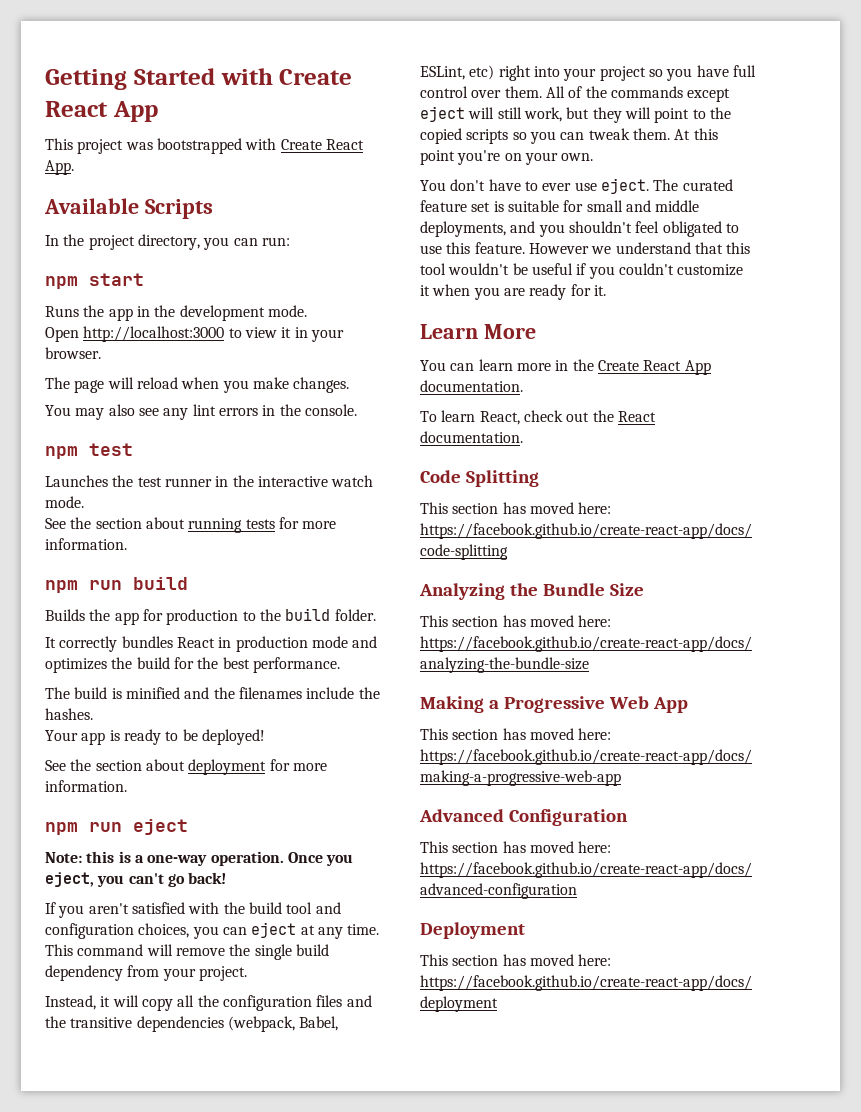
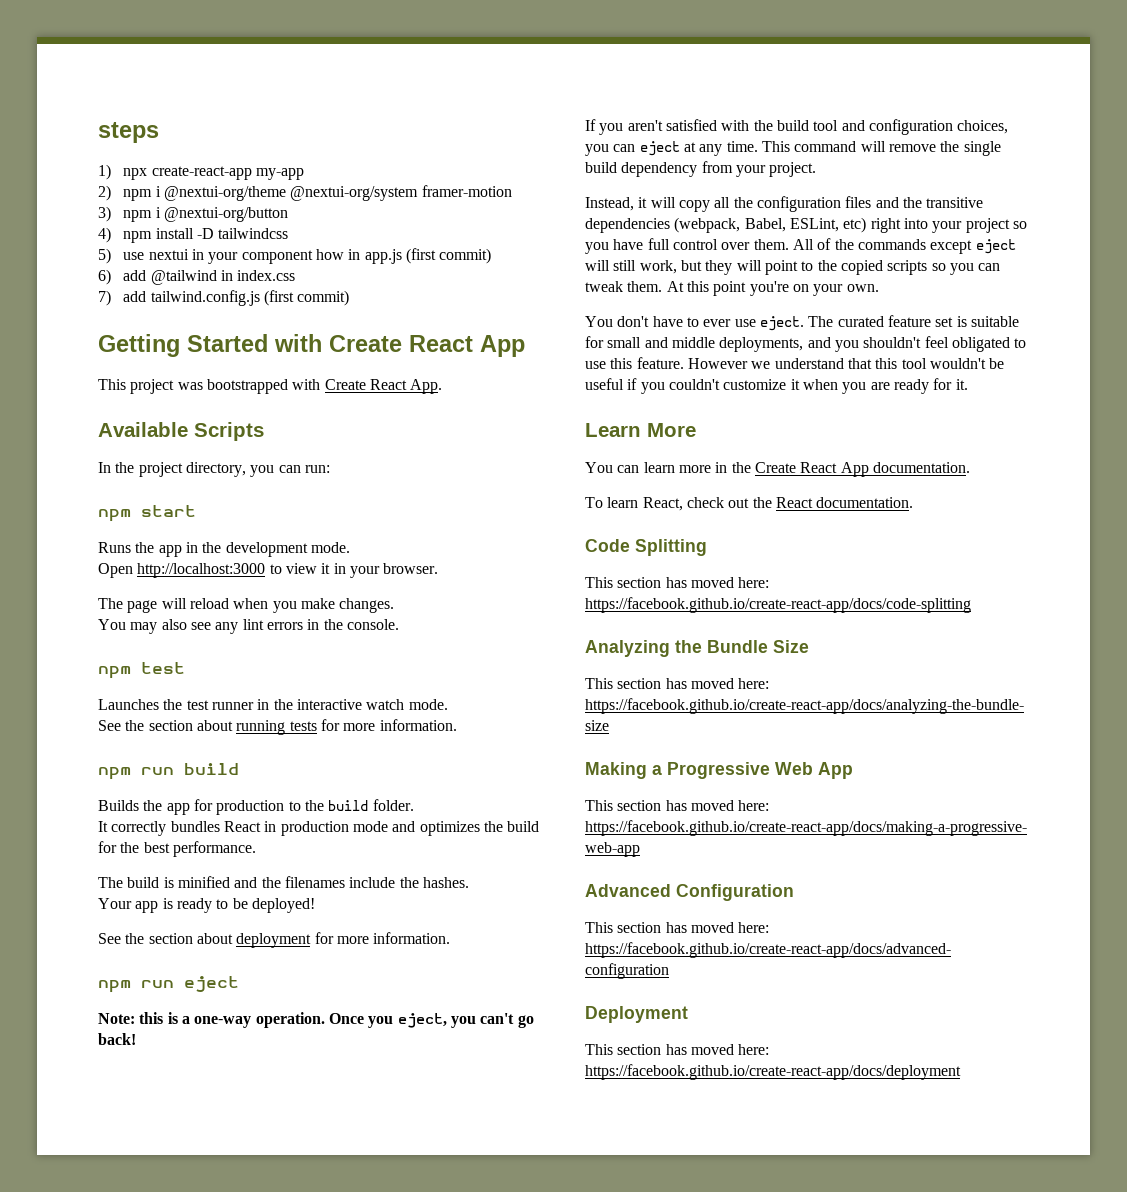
(45, 79) none -> [98,122,159,143] [98,164,305,180] [98,185,512,201] [98,206,289,222] [98,227,289,243] [98,248,492,264] [98,269,296,285] [98,290,350,306] steps // 1) npx create-react-app my-app // 2) npm i @nextui-org/theme @nextui-org/system framer-motion // 3) npm i @nextui-org/button // 4) npm install -D tailwindcss // 5) use nextui in your component how in app.js (first commit) // 6) add @tailwind in index.css // 7) add tailwind.config.js (first commit) //

